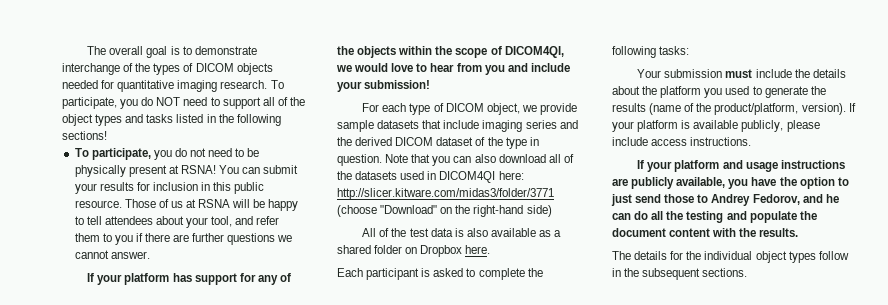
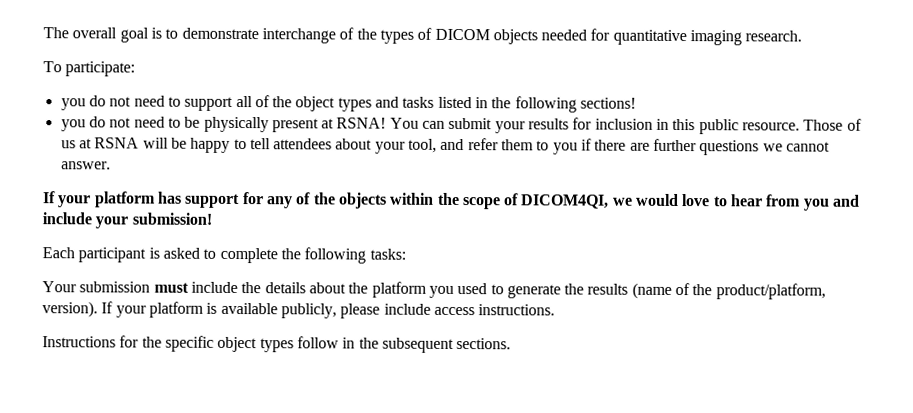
[270,80,284,89] [62,97,181,109] To participate, you do NOT -> [43,61,136,77] [60,95,132,111] // To participate: // you do not
[74,148,151,160] To participate, -> (637, 103) none
[362,103,577,115] [337,120,578,132] [337,137,539,149] [337,154,574,166] [337,171,524,183] [337,188,554,200] [337,205,552,217] [362,228,562,237] [337,245,491,257] // For each type of DICOM object, we provide sample datasets that include imaging series and the derived DICOM dataset of the type in question. Note that you can also download all of the datasets used in DICOM4QI here: http://slicer.kitware.com/midas3/folder/3771 (choose "Download" on the right-hand side) // All of the test data is also available as a shared folder on Dropbox here. -> (212, 218) none
[637,160,845,172] [612,177,849,189] [611,194,839,206] [612,211,817,223] [612,228,799,237] [612,251,668,260] If your platform and usage instructions are publicly available, you have the option to just send those to Andrey Fedorov, and he can do all the testing and populate the document content with the results. // The details -> [42,336,116,348] Instructions
[704,251,753,260] individual -> [164,335,214,352] specific

